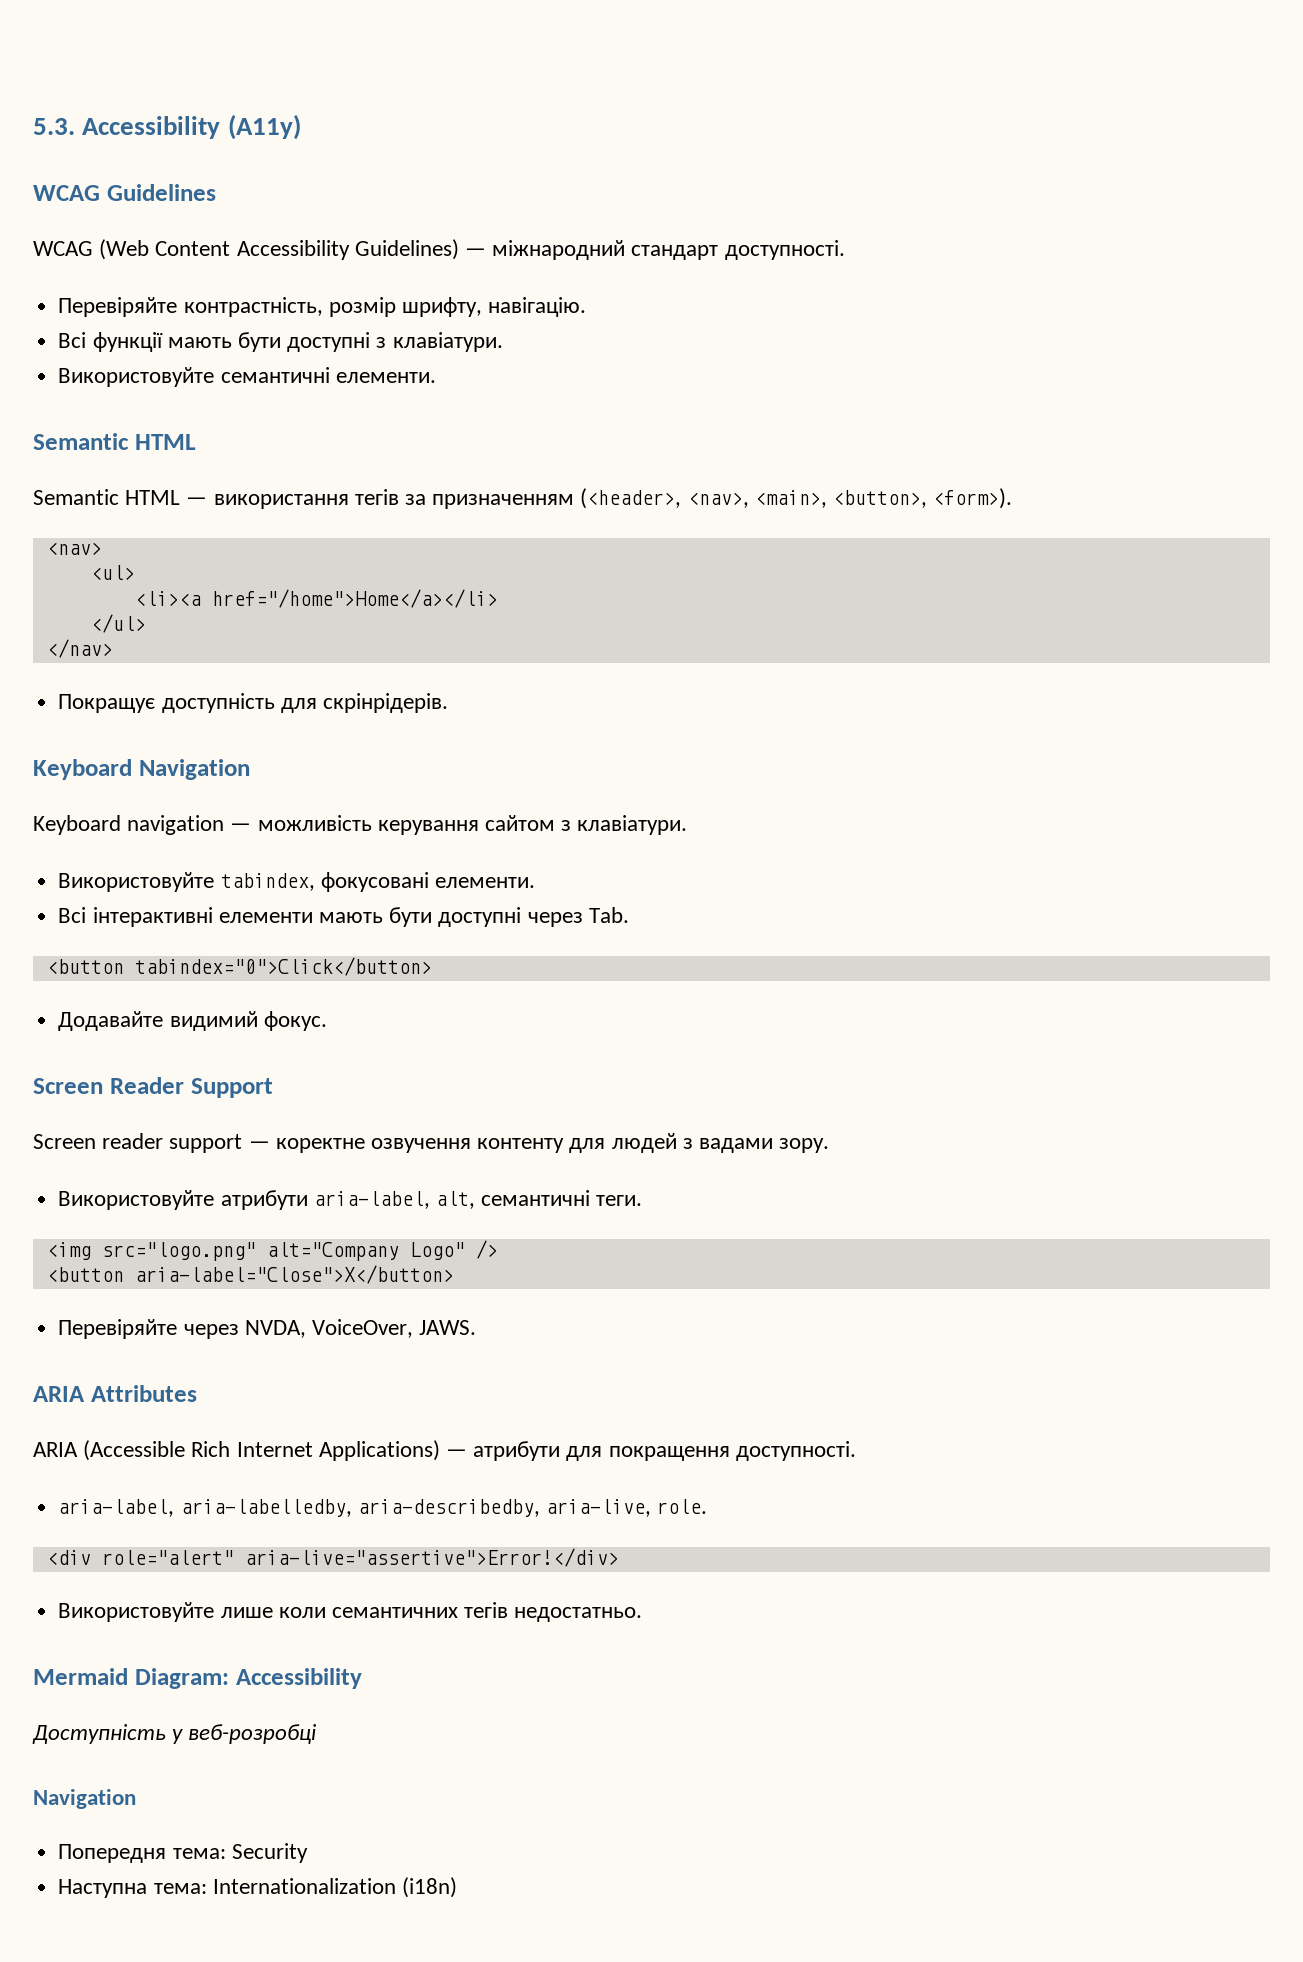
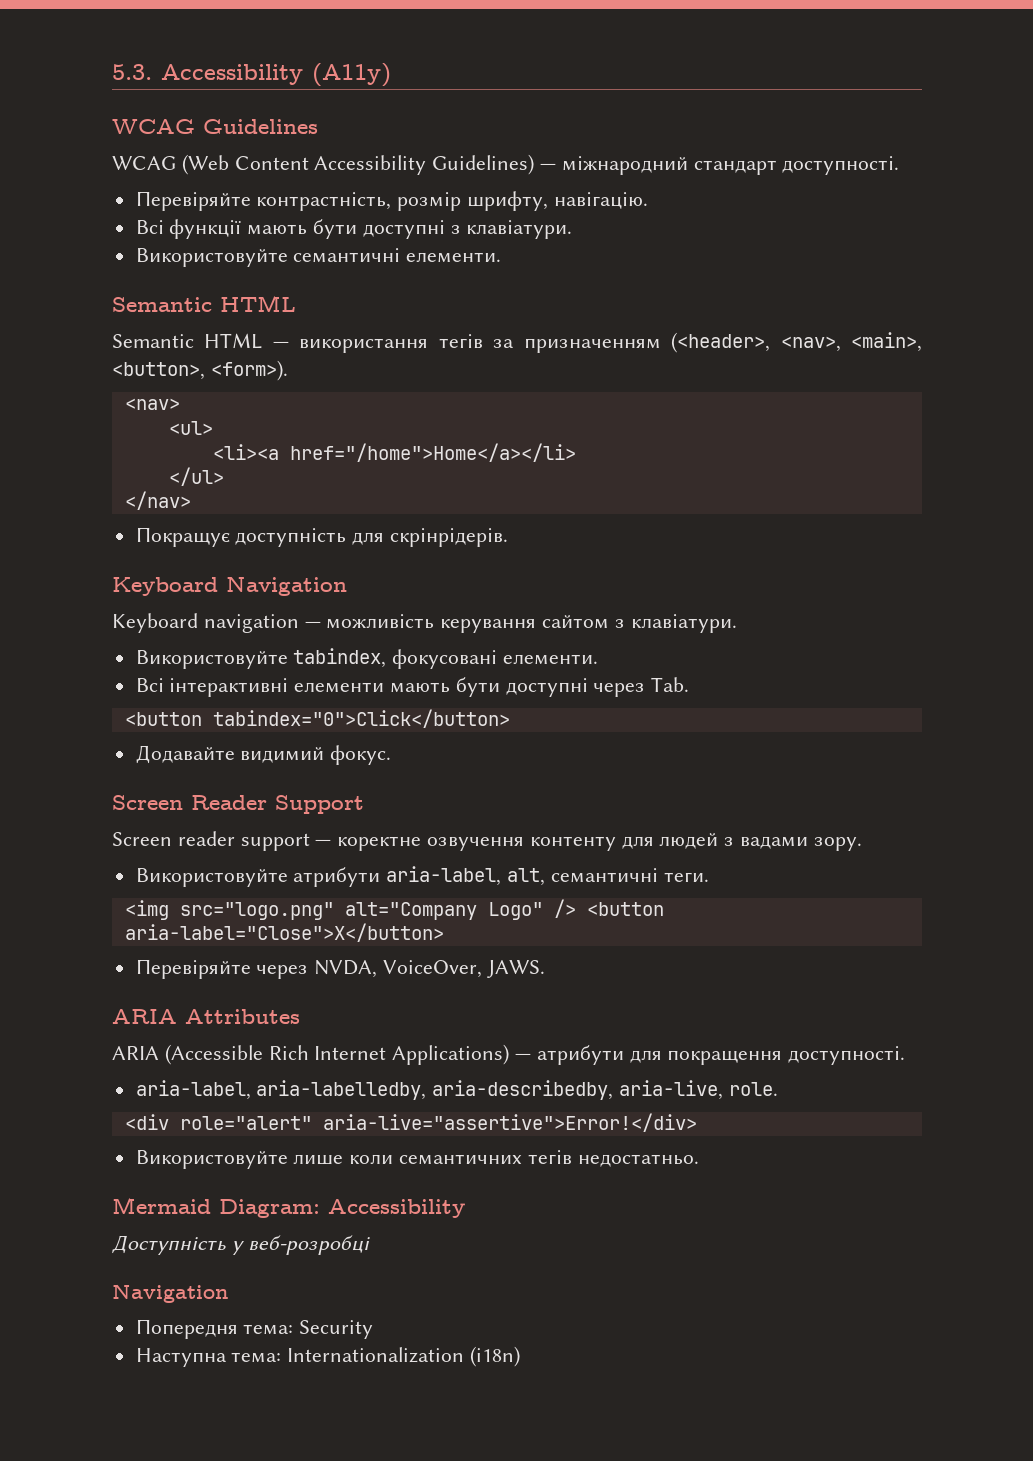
(498, 1249) // -> (576, 908) none

